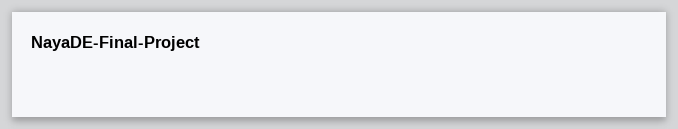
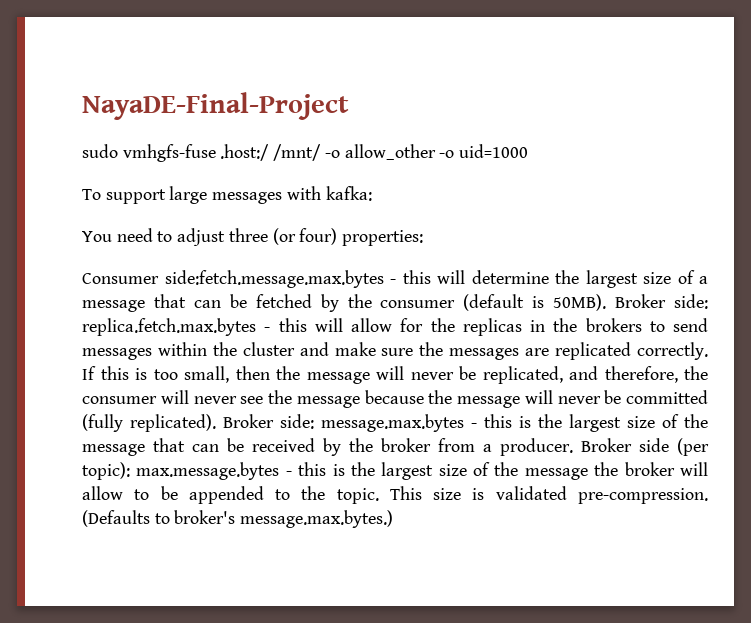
(200, 43) none -> [82,144,529,162] [82,186,372,204] [82,228,424,246] [82,270,708,288] [82,294,708,312] [82,318,708,336] [82,342,709,360] [82,366,708,384] [82,390,708,408] [82,414,708,432] [82,438,709,456] [82,462,709,480] [82,486,708,504] [82,510,394,528] // sudo vmhgfs-fuse .host:/ /mnt/ -o allow_other -o uid=1000 // To support large messages with kafka: // You need to adjust three (or four) properties: // Consumer side:fetch.message.max.bytes - this will determine the largest size of a message that can be fetched by the consumer (default is 50MB). Broker side: replica.fetch.max.bytes - this will allow for the replicas in the brokers to send messages within the cluster and make sure the messages are replicated correctly. If this is too small, then the message will never be replicated, and therefore, the consumer will never see the message because the message will never be committed (fully replicated). Broker side: message.max.bytes - this is the largest size of the message that can be received by the broker from a producer. Broker side (per topic): max.message.bytes - this is the largest size of the message the broker will allow to be appended to the topic. This size is validated pre-compression. (Defaults to broker's message.max.bytes.)

